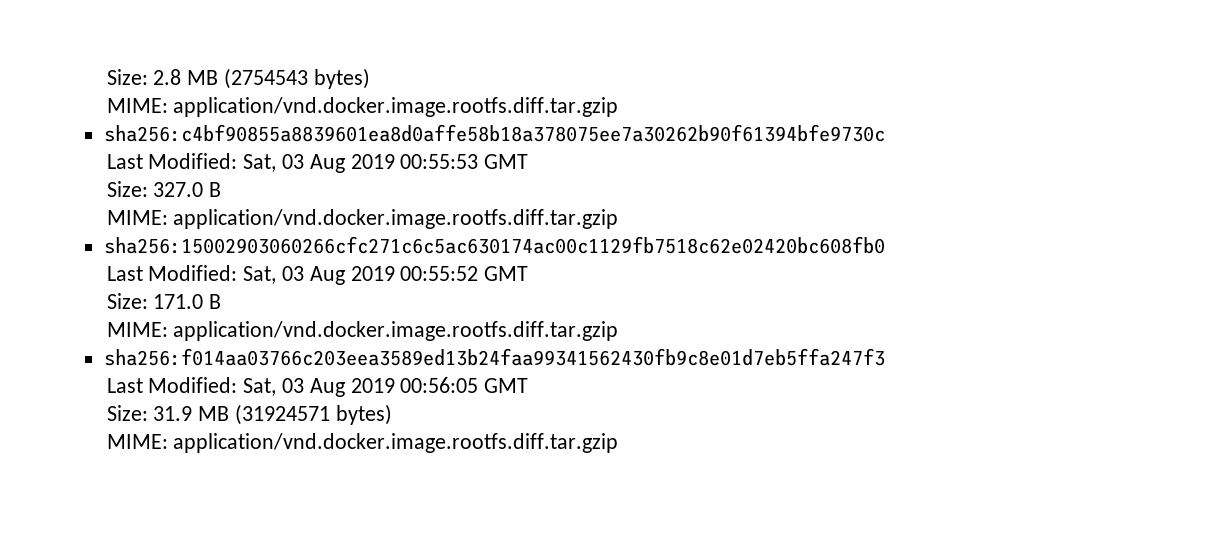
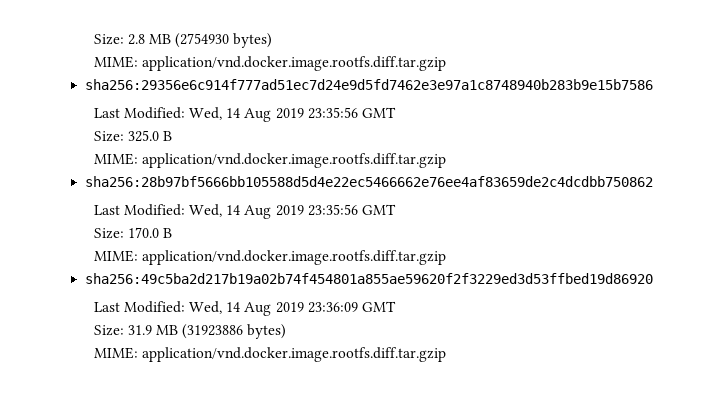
[223,68,308,89] (2754543 -> [175,33,230,48] (2754930
[104,124,886,142] [106,153,529,173] [106,181,222,197] [106,209,619,229] [104,236,886,254] [106,265,529,285] [106,293,222,309] [106,321,619,341] [104,348,886,366] [106,377,479,397] sha256:c4bf90855a8839601ea8d0affe58b18a378075ee7a30262b90f61394bfe9730c // Last Modified: Sat, 03 Aug 2019 00:55:53 GMT // Size: 327.0 B // MIME: application/vnd.docker.image.rootfs.diff.tar.gzip // sha256:15002903060266cfc271c6c5ac630174ac00c1129fb7518c62e02420bc608fb0 // Last Modified: Sat, 03 Aug 2019 00:55:52 GMT // Size: 171.0 B // MIME: application/vnd.docker.image.rootfs.diff.tar.gzip // sha256:f014aa03766c203eea3589ed13b24faa99341562430fb9c8e01d7eb5ffa247f3 // Last Modified: Sat, 03 Aug 2019 00:56:05 -> [85,79,654,90] [93,107,396,122] [93,130,172,142] [93,153,446,168] [85,176,654,187] [93,204,396,219] [93,227,172,239] [93,250,446,265] [85,273,654,284] [93,301,358,316] sha256:29356e6c914f777ad51ec7d24e9d5fd7462e3e97a1c8748940b283b9e15b7586 // Last Modified: Wed, 14 Aug 2019 23:35:56 GMT // Size: 325.0 B // MIME: application/vnd.docker.image.rootfs.diff.tar.gzip // sha256:28b97bf5666bb105588d5d4e22ec5466662e76ee4af83659de2c4dcdbb750862 // Last Modified: Wed, 14 Aug 2019 23:35:56 GMT // Size: 170.0 B // MIME: application/vnd.docker.image.rootfs.diff.tar.gzip // sha256:49c5ba2d217b19a02b74f454801a855ae59620f2f3229ed3d53ffbed19d86920 // Last Modified: Wed, 14 Aug 2019 23:36:09
[234,404,330,425] (31924571 -> [182,324,244,339] (31923886

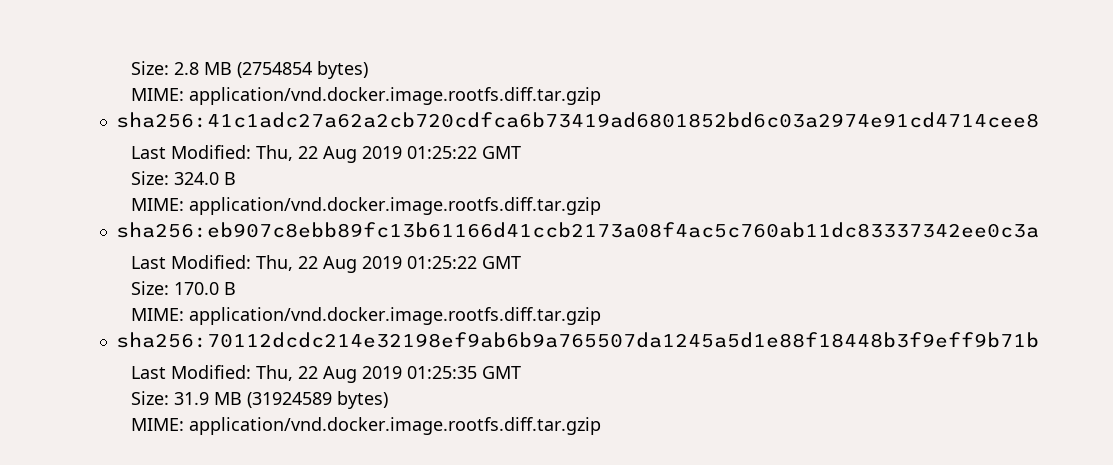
[175,33,230,48] (2754930 -> [237,62,313,78] (2754854
[85,79,654,90] [93,107,396,122] [93,130,172,142] [93,153,446,168] [85,176,654,187] [93,204,358,219] sha256:29356e6c914f777ad51ec7d24e9d5fd7462e3e97a1c8748940b283b9e15b7586 // Last Modified: Wed, 14 Aug 2019 23:35:56 GMT // Size: 325.0 B // MIME: application/vnd.docker.image.rootfs.diff.tar.gzip // sha256:28b97bf5666bb105588d5d4e22ec5466662e76ee4af83659de2c4dcdbb750862 // Last Modified: Wed, 14 Aug 2019 23:35:56 -> [116,112,1040,128] [131,145,522,163] [131,171,237,185] [131,197,602,215] [116,222,1040,238] [131,255,478,273] sha256:41c1adc27a62a2cb720cdfca6b73419ad6801852bd6c03a2974e91cd4714cee8 // Last Modified: Thu, 22 Aug 2019 01:25:22 GMT // Size: 324.0 B // MIME: application/vnd.docker.image.rootfs.diff.tar.gzip // sha256:eb907c8ebb89fc13b61166d41ccb2173a08f4ac5c760ab11dc83337342ee0c3a // Last Modified: Thu, 22 Aug 2019 01:25:22
[85,273,654,284] [93,301,358,316] sha256:49c5ba2d217b19a02b74f454801a855ae59620f2f3229ed3d53ffbed19d86920 // Last Modified: Wed, 14 Aug 2019 23:36:09 -> [116,332,1040,348] [131,365,478,383] sha256:70112dcdc214e32198ef9ab6b9a765507da1245a5d1e88f18448b3f9eff9b71b // Last Modified: Thu, 22 Aug 2019 01:25:35
[182,324,244,339] (31923886 -> [247,392,333,408] (31924589

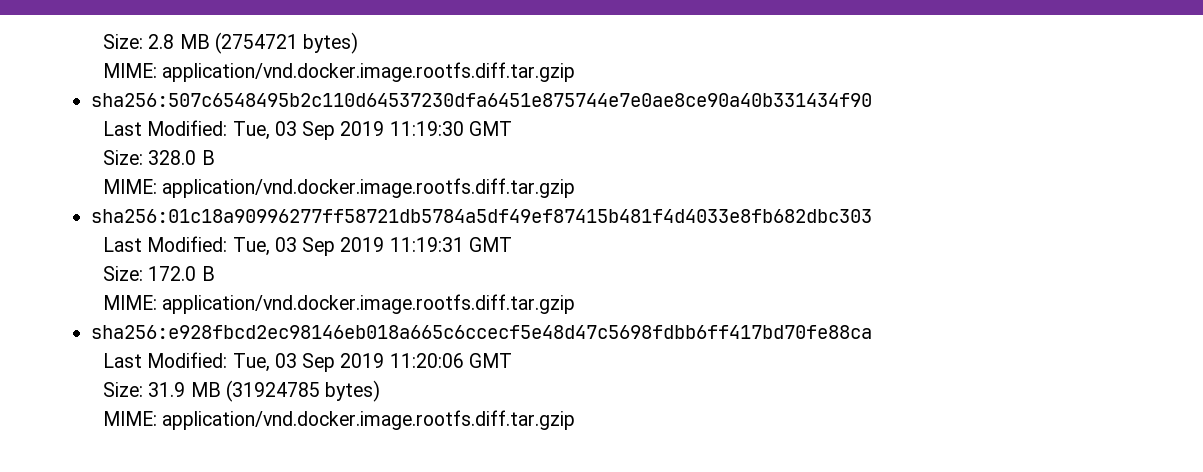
[237,62,313,78] (2754854 -> [214,32,298,54] (2754721
[116,112,1040,128] [131,145,522,163] [131,171,237,185] [131,197,602,215] [116,222,1040,238] [131,255,522,273] [131,281,237,295] [131,307,602,325] [116,332,1040,348] [131,365,478,383] sha256:41c1adc27a62a2cb720cdfca6b73419ad6801852bd6c03a2974e91cd4714cee8 // Last Modified: Thu, 22 Aug 2019 01:25:22 GMT // Size: 324.0 B // MIME: application/vnd.docker.image.rootfs.diff.tar.gzip // sha256:eb907c8ebb89fc13b61166d41ccb2173a08f4ac5c760ab11dc83337342ee0c3a // Last Modified: Thu, 22 Aug 2019 01:25:22 GMT // Size: 170.0 B // MIME: application/vnd.docker.image.rootfs.diff.tar.gzip // sha256:70112dcdc214e32198ef9ab6b9a765507da1245a5d1e88f18448b3f9eff9b71b // Last Modified: Thu, 22 Aug 2019 01:25:35 -> [91,93,873,107] [103,120,513,140] [103,150,215,165] [103,178,576,198] [91,209,873,223] [103,236,513,256] [103,266,215,281] [103,294,576,314] [91,325,873,339] [103,352,464,372] sha256:507c6548495b2c110d64537230dfa6451e875744e7e0ae8ce90a40b331434f90 // Last Modified: Tue, 03 Sep 2019 11:19:30 GMT // Size: 328.0 B // MIME: application/vnd.docker.image.rootfs.diff.tar.gzip // sha256:01c18a90996277ff58721db5784a5df49ef87415b481f4d4033e8fb682dbc303 // Last Modified: Tue, 03 Sep 2019 11:19:31 GMT // Size: 172.0 B // MIME: application/vnd.docker.image.rootfs.diff.tar.gzip // sha256:e928fbcd2ec98146eb018a665c6ccecf5e48d47c5698fdbb6ff417bd70fe88ca // Last Modified: Tue, 03 Sep 2019 11:20:06
[247,392,333,408] (31924589 -> [225,380,320,402] (31924785

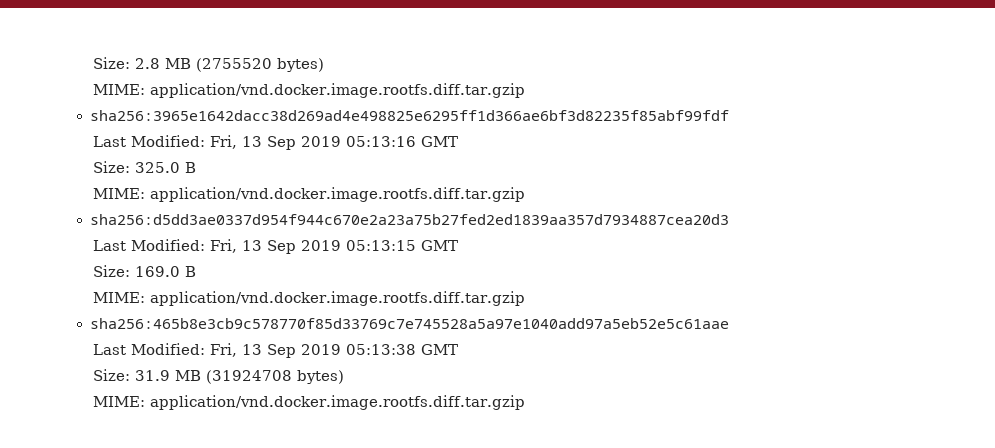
[214,32,298,54] (2754721 -> [195,58,272,72] (2755520
[91,93,873,107] [103,120,513,140] [103,150,215,165] [103,178,576,198] [91,209,873,223] [103,236,513,256] [103,266,215,281] [103,294,576,314] [91,325,873,339] [103,352,464,372] sha256:507c6548495b2c110d64537230dfa6451e875744e7e0ae8ce90a40b331434f90 // Last Modified: Tue, 03 Sep 2019 11:19:30 GMT // Size: 328.0 B // MIME: application/vnd.docker.image.rootfs.diff.tar.gzip // sha256:01c18a90996277ff58721db5784a5df49ef87415b481f4d4033e8fb682dbc303 // Last Modified: Tue, 03 Sep 2019 11:19:31 GMT // Size: 172.0 B // MIME: application/vnd.docker.image.rootfs.diff.tar.gzip // sha256:e928fbcd2ec98146eb018a665c6ccecf5e48d47c5698fdbb6ff417bd70fe88ca // Last Modified: Tue, 03 Sep 2019 11:20:06 -> [90,110,730,121] [92,135,458,150] [92,161,196,173] [92,187,525,202] [90,214,730,225] [92,239,458,254] [92,265,196,277] [92,291,525,306] [90,318,730,329] [92,343,416,358] sha256:3965e1642dacc38d269ad4e498825e6295ff1d366ae6bf3d82235f85abf99fdf // Last Modified: Fri, 13 Sep 2019 05:13:16 GMT // Size: 325.0 B // MIME: application/vnd.docker.image.rootfs.diff.tar.gzip // sha256:d5dd3ae0337d954f944c670e2a23a75b27fed2ed1839aa357d7934887cea20d3 // Last Modified: Fri, 13 Sep 2019 05:13:15 GMT // Size: 169.0 B // MIME: application/vnd.docker.image.rootfs.diff.tar.gzip // sha256:465b8e3cb9c578770f85d33769c7e745528a5a97e1040add97a5eb52e5c61aae // Last Modified: Fri, 13 Sep 2019 05:13:38
[225,380,320,402] (31924785 -> [205,370,292,384] (31924708

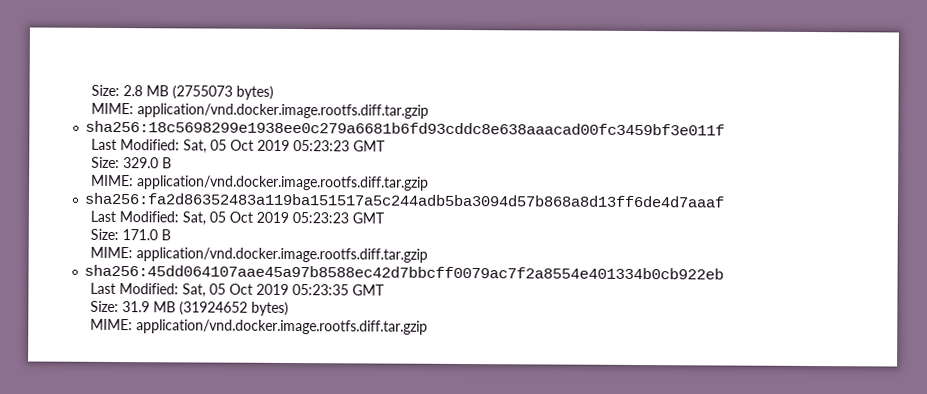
[195,58,272,72] (2755520 -> [172,85,234,100] (2755073
[90,110,730,121] [92,135,458,150] [92,161,196,173] [92,187,525,202] [90,214,730,225] [92,239,458,254] [92,265,196,277] [92,291,525,306] [90,318,730,329] [92,343,416,358] sha256:3965e1642dacc38d269ad4e498825e6295ff1d366ae6bf3d82235f85abf99fdf // Last Modified: Fri, 13 Sep 2019 05:13:16 GMT // Size: 325.0 B // MIME: application/vnd.docker.image.rootfs.diff.tar.gzip // sha256:d5dd3ae0337d954f944c670e2a23a75b27fed2ed1839aa357d7934887cea20d3 // Last Modified: Fri, 13 Sep 2019 05:13:15 GMT // Size: 169.0 B // MIME: application/vnd.docker.image.rootfs.diff.tar.gzip // sha256:465b8e3cb9c578770f85d33769c7e745528a5a97e1040add97a5eb52e5c61aae // Last Modified: Fri, 13 Sep 2019 05:13:38 -> [85,120,726,136] [91,138,387,154] [91,156,173,169] [91,174,430,191] [84,192,726,208] [90,210,386,226] [90,228,172,241] [90,246,429,263] [84,264,725,280] [90,282,350,298] sha256:18c5698299e1938ee0c279a6681b6fd93cddc8e638aaacad00fc3459bf3e011f // Last Modified: Sat, 05 Oct 2019 05:23:23 GMT // Size: 329.0 B // MIME: application/vnd.docker.image.rootfs.diff.tar.gzip // sha256:fa2d86352483a119ba151517a5c244adb5ba3094d57b868a8d13ff6de4d7aaaf // Last Modified: Sat, 05 Oct 2019 05:23:23 GMT // Size: 171.0 B // MIME: application/vnd.docker.image.rootfs.diff.tar.gzip // sha256:45dd064107aae45a97b8588ec42d7bbcff0079ac7f2a8554e401334b0cb922eb // Last Modified: Sat, 05 Oct 2019 05:23:35
[205,370,292,384] (31924708 -> [179,301,249,316] (31924652

